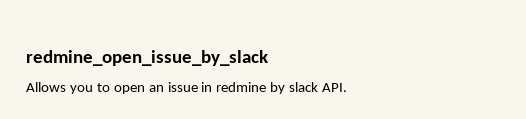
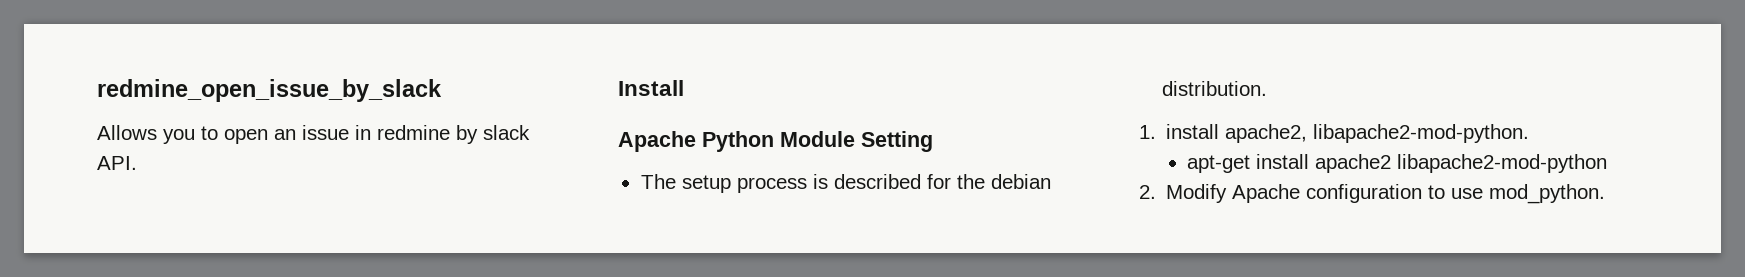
(348, 87) none -> [618,80,684,96] [618,131,933,152] [640,174,1051,193] [1161,81,1267,96] [1139,124,1530,143] [1187,154,1608,173] [1139,184,1606,204] // Install // Apache Python Module Setting // The setup process is described for the debian distribution. // 1. install apache2, libapache2-mod-python. // apt-get install apache2 libapache2-mod-python // 2. Modify Apache configuration to use mod_python.

